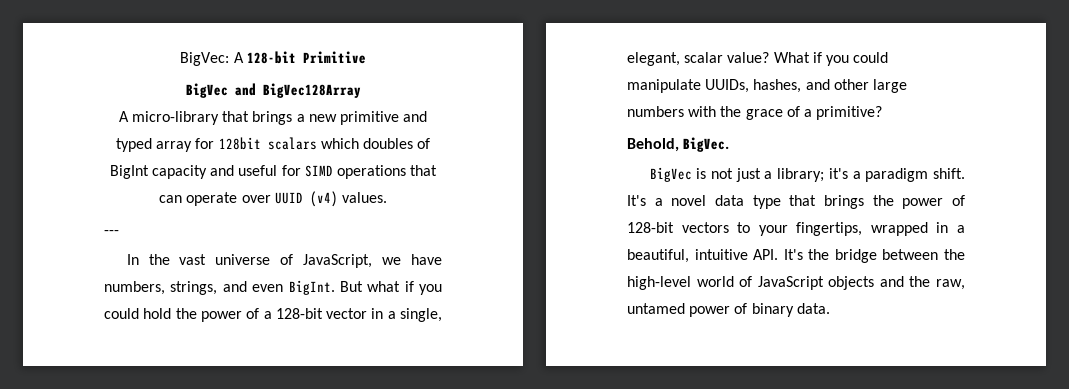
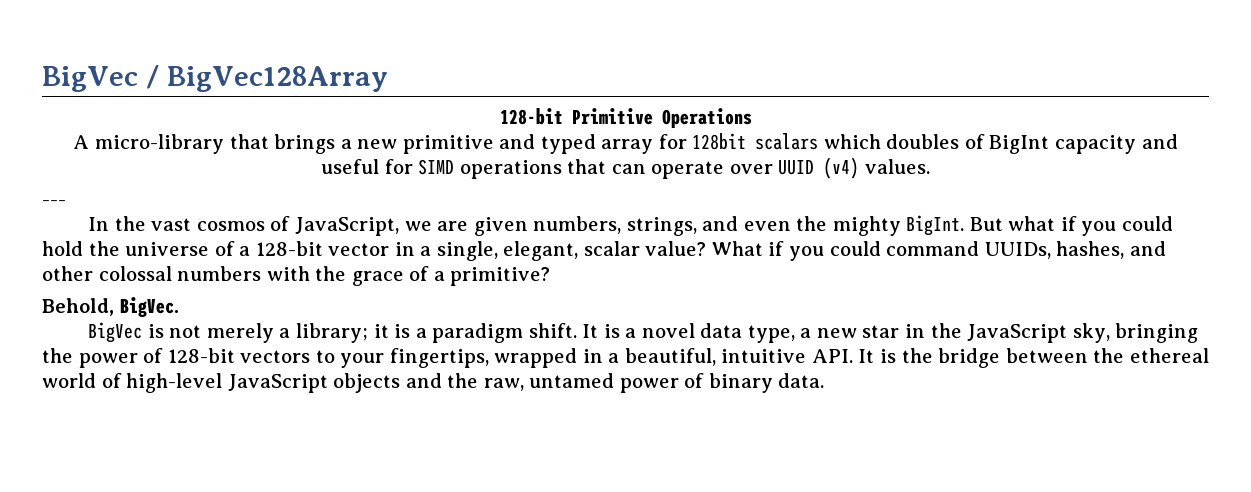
[180,52,244,66] BigVec: A -> [42,65,388,92] BigVec / BigVec128Array //
[185,83,361,98] // BigVec and BigVec128Array -> [661,108,752,128] Operations
[215,254,271,265] universe -> [196,221,265,231] cosmos
[411,254,442,265] have -> [437,217,528,236] are given
(284, 288) none -> [796,216,901,236] the mighty
[200,311,242,322] power -> [125,242,210,256] universe
[627,79,701,93] manipulate -> [886,241,980,256] command
[872,79,907,93] large -> [98,266,172,281] colossal
[735,168,761,182] just -> [206,323,274,343] merely
[828,168,848,179] it's -> [373,324,411,338] it is
[627,195,646,206] It's -> [582,324,620,338] It is
[752,195,864,209] type that brings -> [747,323,1199,343] type, a new star in the JavaScript sky, bringing
[783,249,803,260] It's -> [858,349,897,363] It is
[627,276,691,290] high-level -> [1129,348,1209,363] ethereal
(753, 281) none -> [126,373,223,393] high-level

